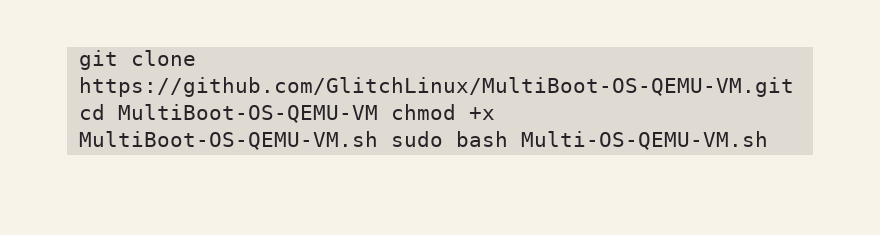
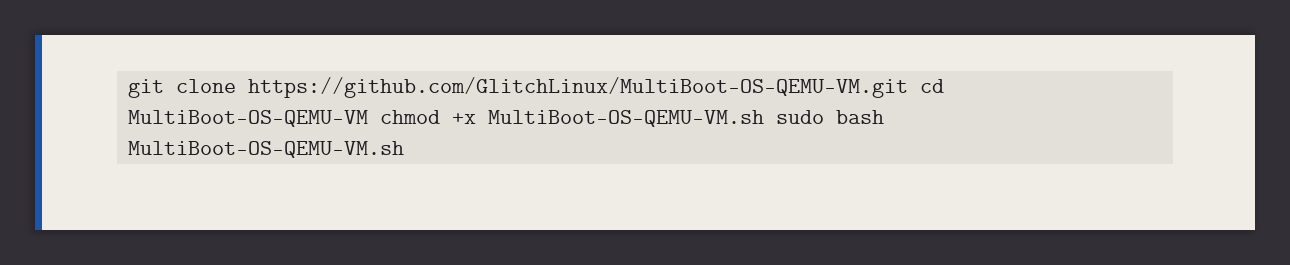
[521,131,769,150] Multi-OS-QEMU-VM.sh -> [128,141,405,158] MultiBoot-OS-QEMU-VM.sh

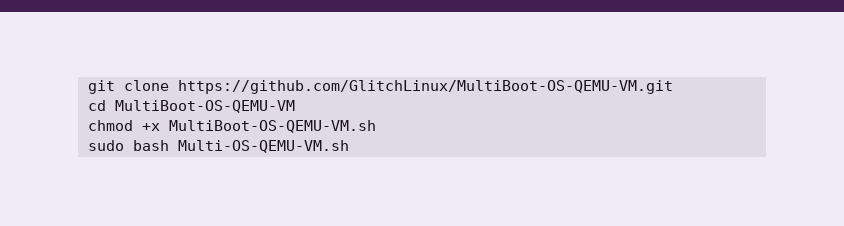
(909, 87) none -> (674, 87) //
(369, 118) none -> (296, 106) //
(765, 118) none -> (377, 126) //
[128,141,405,158] MultiBoot-OS-QEMU-VM.sh -> [178,140,350,153] Multi-OS-QEMU-VM.sh

